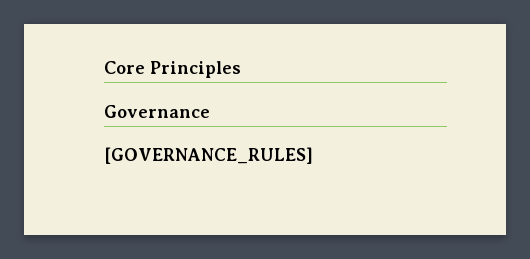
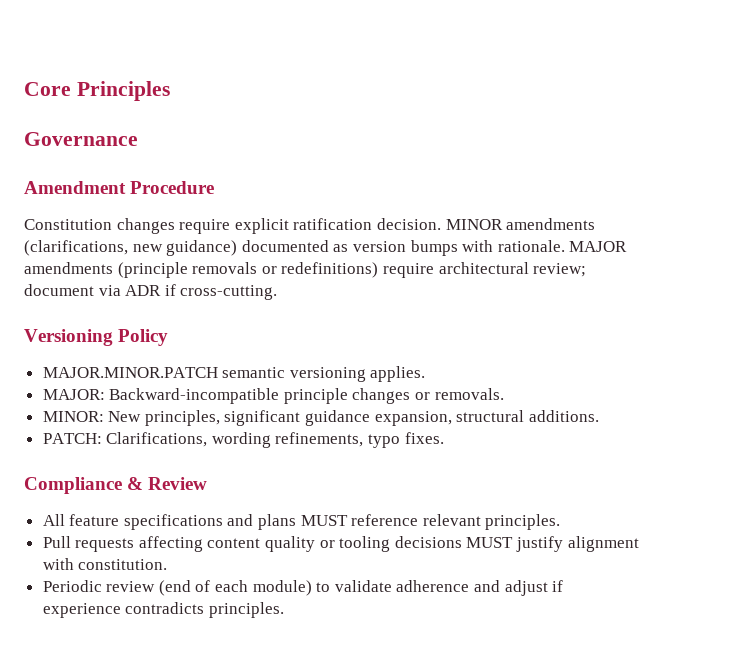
[104,147,313,164] [GOVERNANCE_RULES] -> [24,181,215,194] [24,218,596,234] [24,240,628,256] [24,262,587,278] [24,284,278,300] [24,329,169,346] [42,366,426,382] [42,388,504,404] [42,410,599,426] [42,432,444,448] [24,477,208,494] [42,514,561,530] [42,536,639,552] [42,558,168,570] [42,580,564,596] [42,602,284,618] Amendment Procedure // Constitution changes require explicit ratification decision. MINOR amendments (clarifications, new guidance) documented as version bumps with rationale. MAJOR amendments (principle removals or redefinitions) require architectural review; document via ADR if cross-cutting. // Versioning Policy // MAJOR.MINOR.PATCH semantic versioning applies. // MAJOR: Backward-incompatible principle changes or removals. // MINOR: New principles, significant guidance expansion, structural additions. // PATCH: Clarifications, wording refinements, typo fixes. // Compliance & Review // All feature specifications and plans MUST reference relevant principles. // Pull requests affecting content quality or tooling decisions MUST justify alignment with constitution. // Periodic review (end of each module) to validate adherence and adjust if experience contradicts principles.

